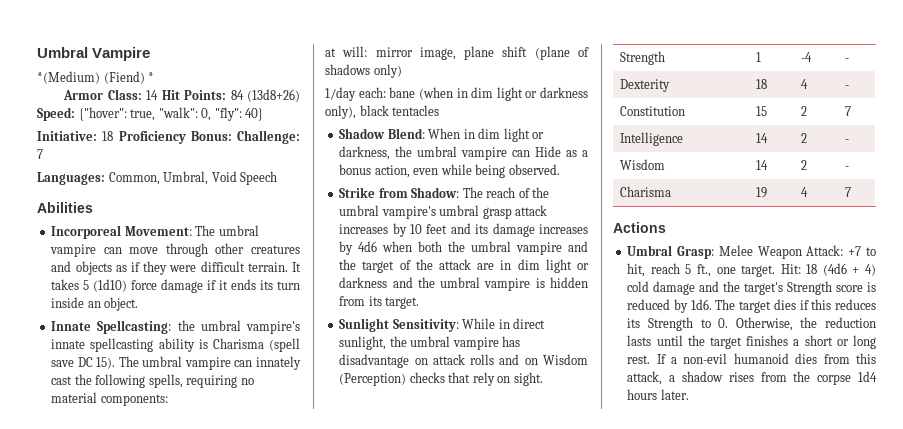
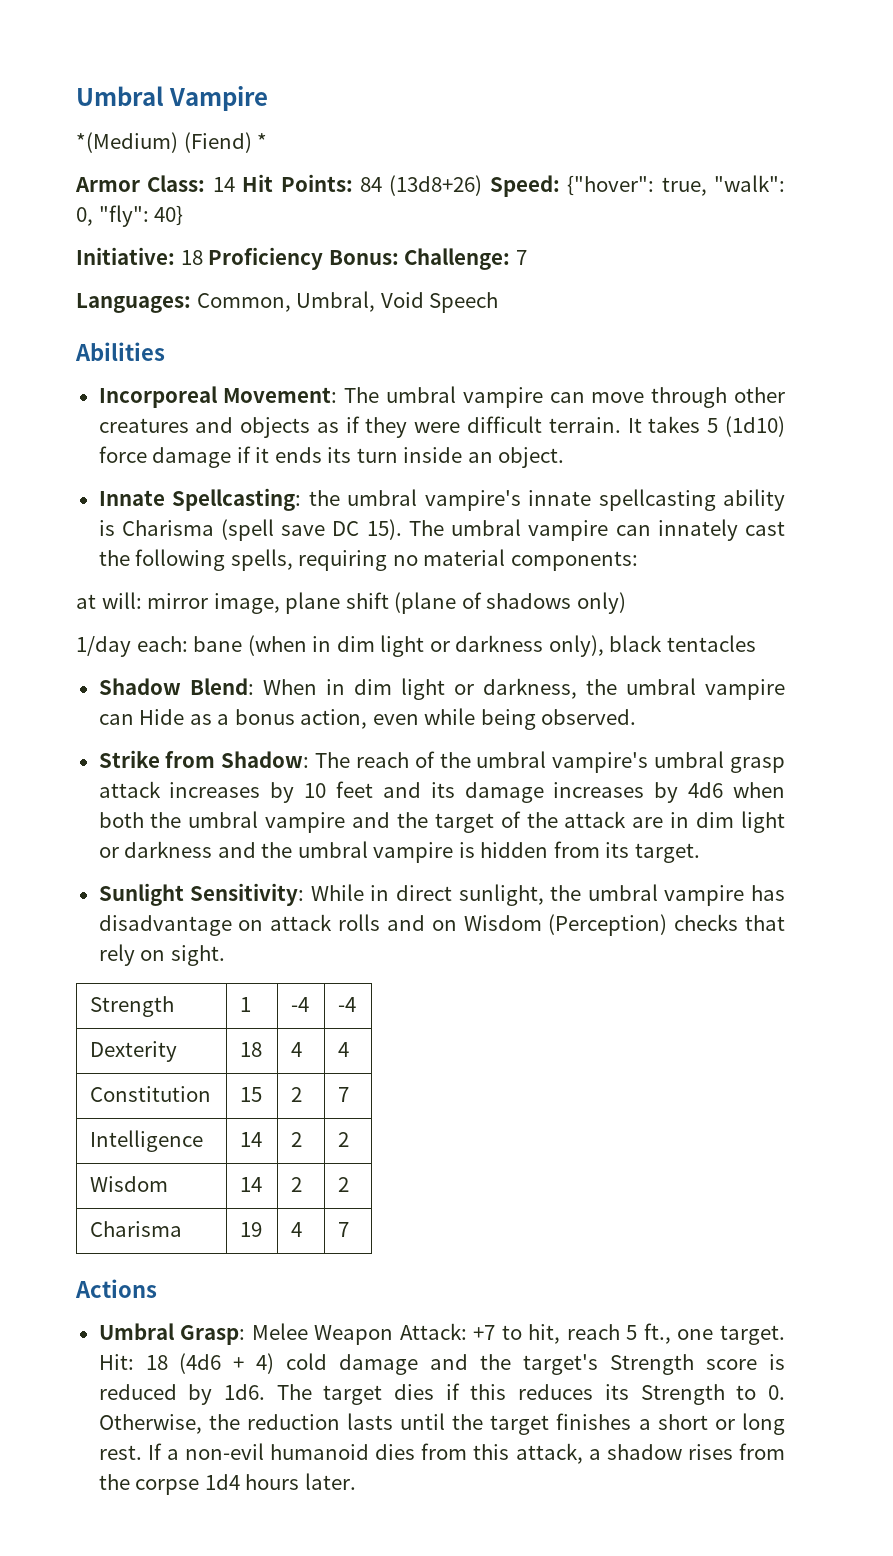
[845,58,850,62] - -> [338,997,357,1012] -4
[845,85,850,89] - -> [338,1042,350,1057] 4
[845,139,850,143] - -> [338,1132,350,1147] 2
[845,166,850,170] - -> [338,1177,350,1192] 2

